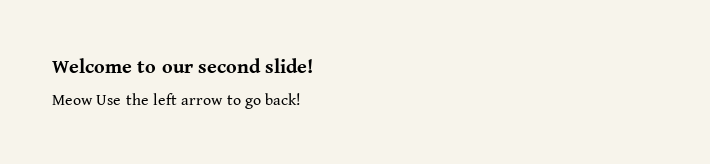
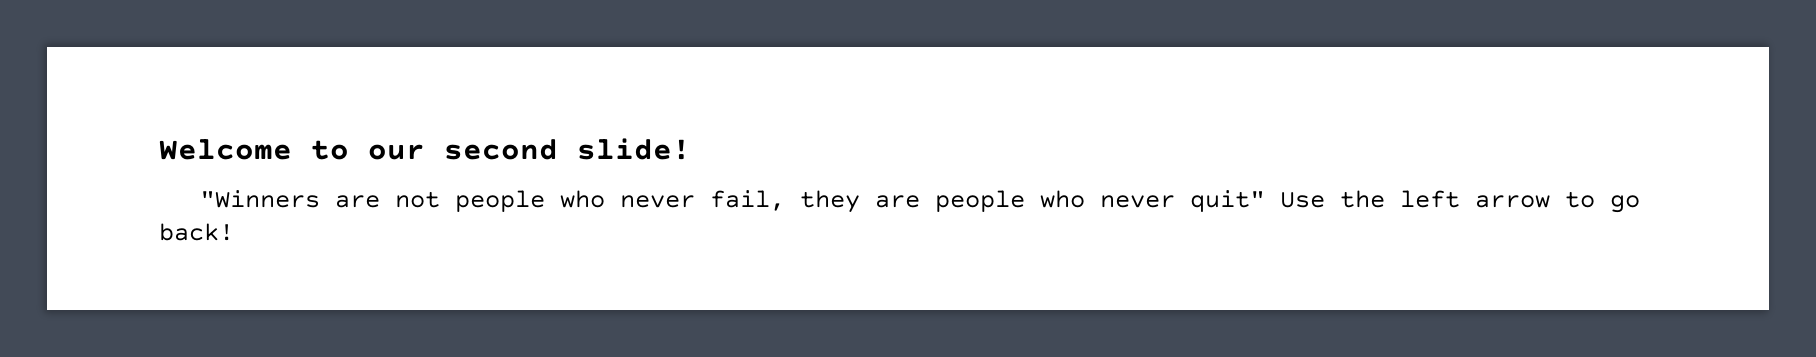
[52,95,93,105] Meow -> [199,190,1265,213] "Winners are not people who never fail, they are people who never quit"

